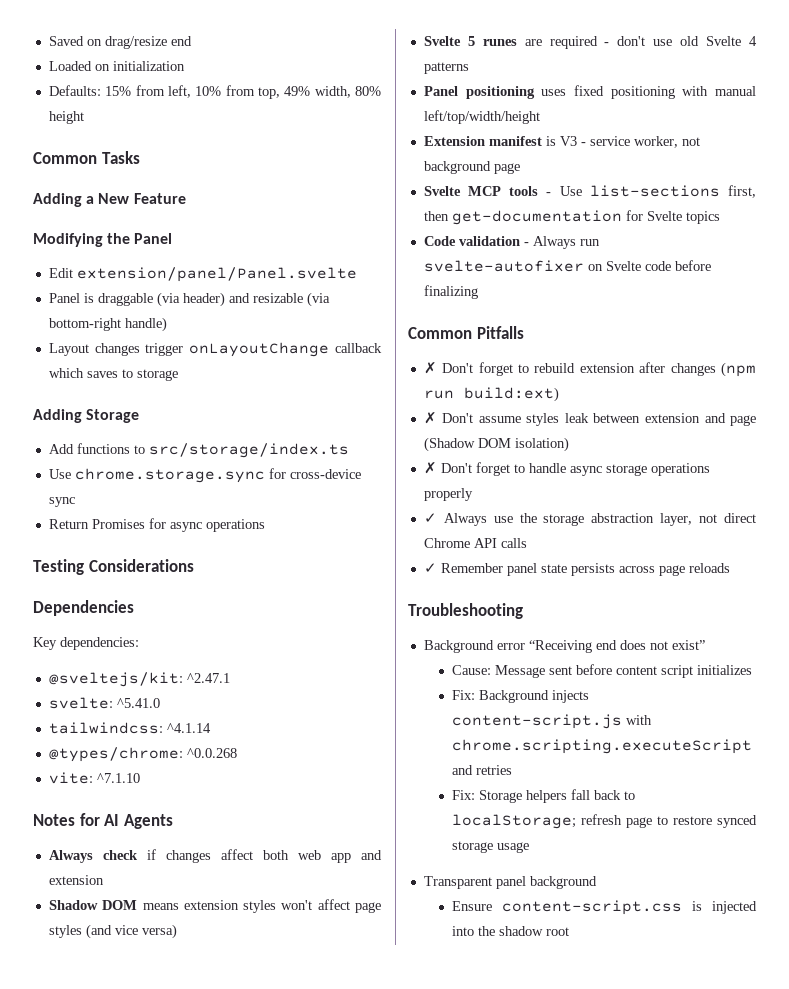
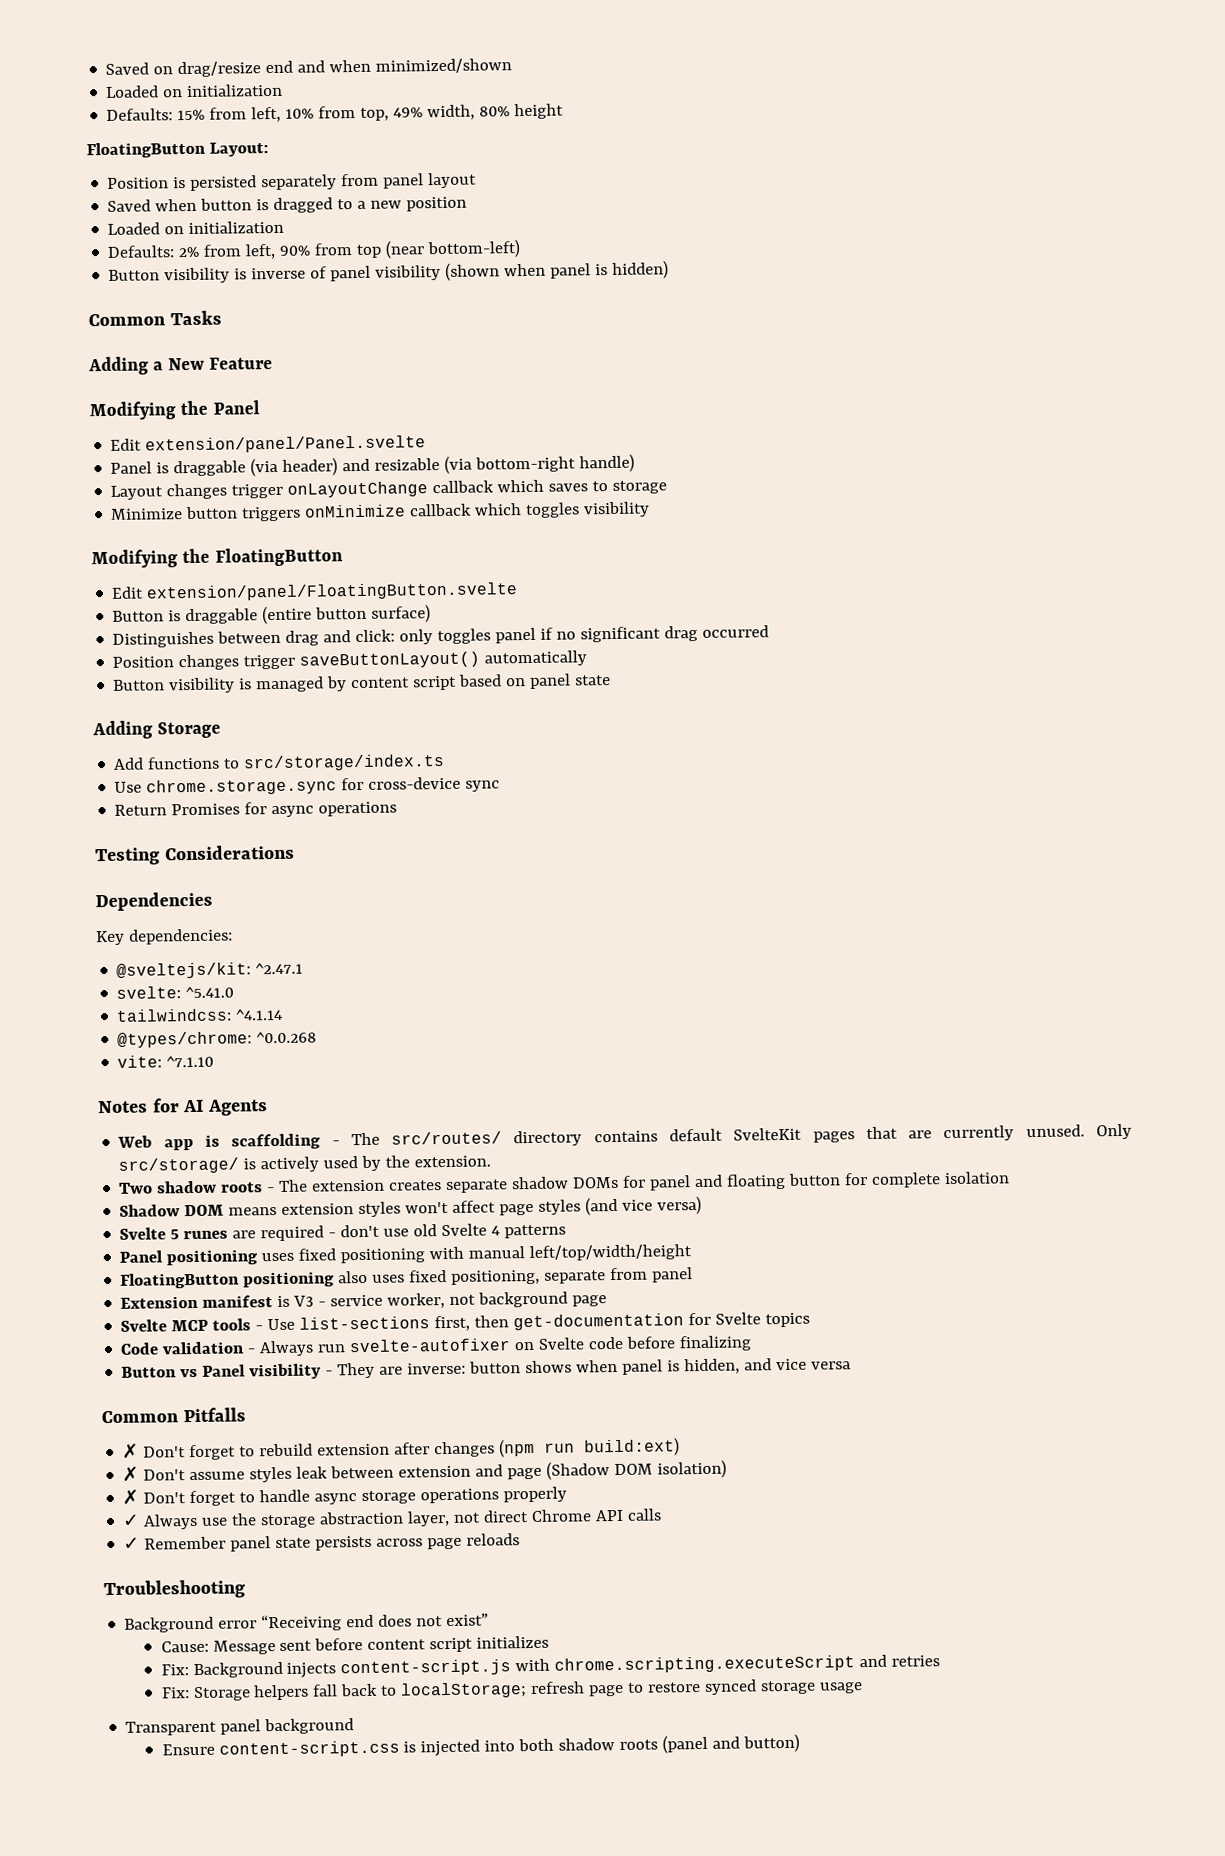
(192, 41) none -> [297,58,513,74] and when minimized/shown
(84, 117) none -> [86,141,269,159] [107,172,478,191] [107,196,468,213] [107,220,285,235] [107,239,522,260] [108,260,670,284] // FloatingButton Layout: // Position is persisted separately from panel layout // Saved when button is dragged to a new position // Loaded on initialization // Defaults: 2% from left, 90% from top (near bottom-left) // Button visibility is inverse of panel visibility (shown when panel is hidden)
(178, 375) none -> [110,501,651,522] [91,547,343,569] [111,582,519,602] [112,604,432,625] [112,625,770,648] [112,650,588,671] [113,673,612,694] // Minimize button triggers onMinimize callback which toggles visibility // Modifying the FloatingButton // Edit extension/panel/FloatingButton.svelte // Button is draggable (entire button surface) // Distinguishes between drag and click: only toggles panel if no significant drag occurred // Position changes trigger saveButtonLayout() automatically // Button visibility is managed by content script based on panel state
[48,849,383,863] [48,875,104,885] Always check if changes affect both web app and extension -> [117,1123,1132,1151] [118,1155,492,1174] [118,1171,1011,1194] Web app is scaffolding - The src/routes/ directory contains default SvelteKit pages that are currently unused. Only src/storage/ is actively used by the extension. // Two shadow roots - The extension creates separate shadow DOMs for panel and floating button for complete isolation
(540, 117) none -> [120,1267,694,1289] // FloatingButton positioning also uses fixed positioning, separate from panel
(478, 292) none -> [121,1358,852,1380] // Button vs Panel visibility - They are inverse: button shows when panel is hidden, and vice versa
[478,926,570,936] the shadow root -> [518,1733,801,1754] both shadow roots (panel and button)

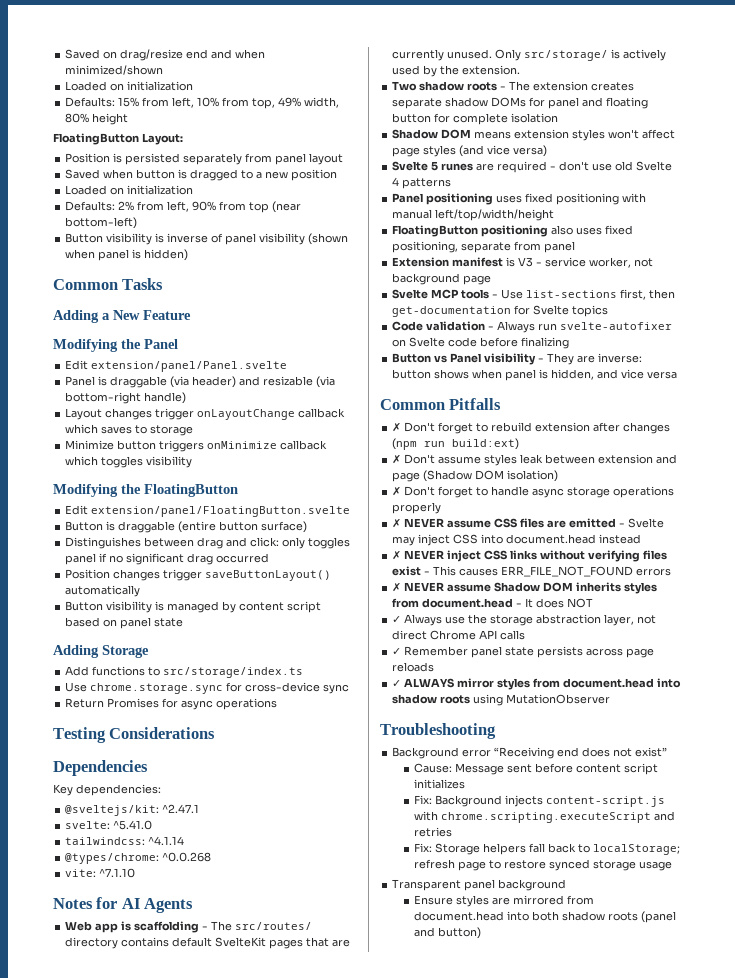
(568, 1494) none -> [392,518,665,528] [392,534,642,546] [392,550,668,562] [392,566,672,577] [392,582,658,594] [392,598,594,608] // ✗ NEVER assume CSS files are emitted - Svelte may inject CSS into document.head instead // ✗ NEVER inject CSS links without verifying files exist - This causes ERR_FILE_NOT_FOUND errors // ✗ NEVER assume Shadow DOM inherits styles from document.head - It does NOT
(521, 1539) none -> [392,678,682,690] [392,694,611,706] // ✓ ALWAYS mirror styles from document.head into shadow roots using MutationObserver
[218,1739,481,1758] content-script.css is injected -> [455,895,594,907] [413,911,504,921] styles are mirrored from document.head

